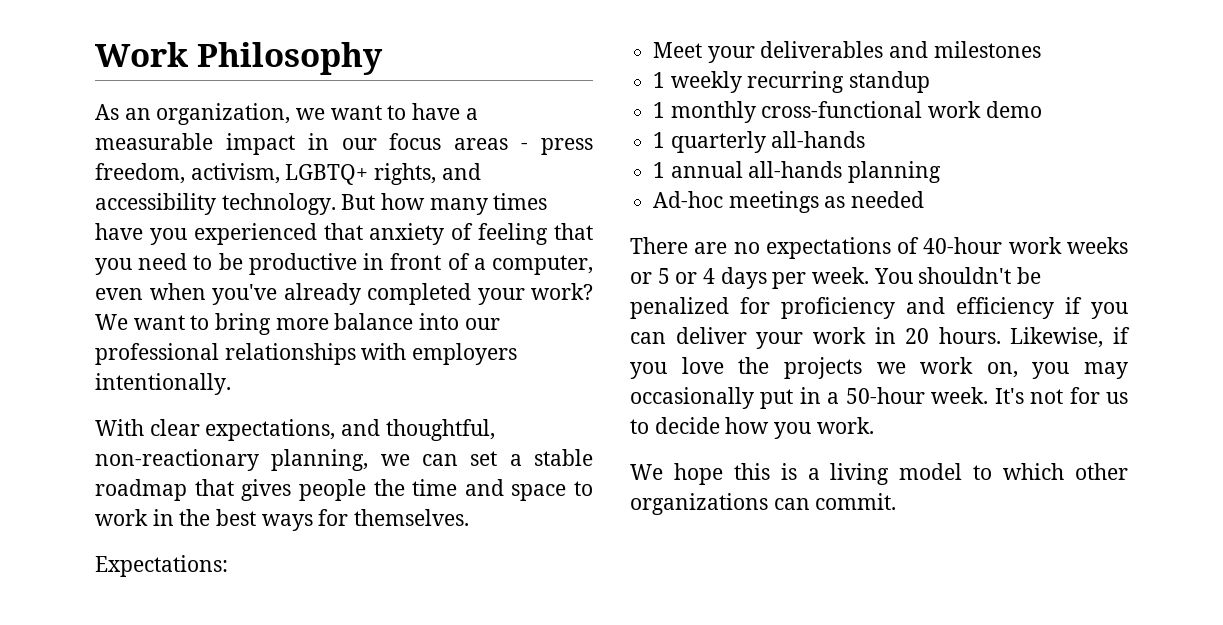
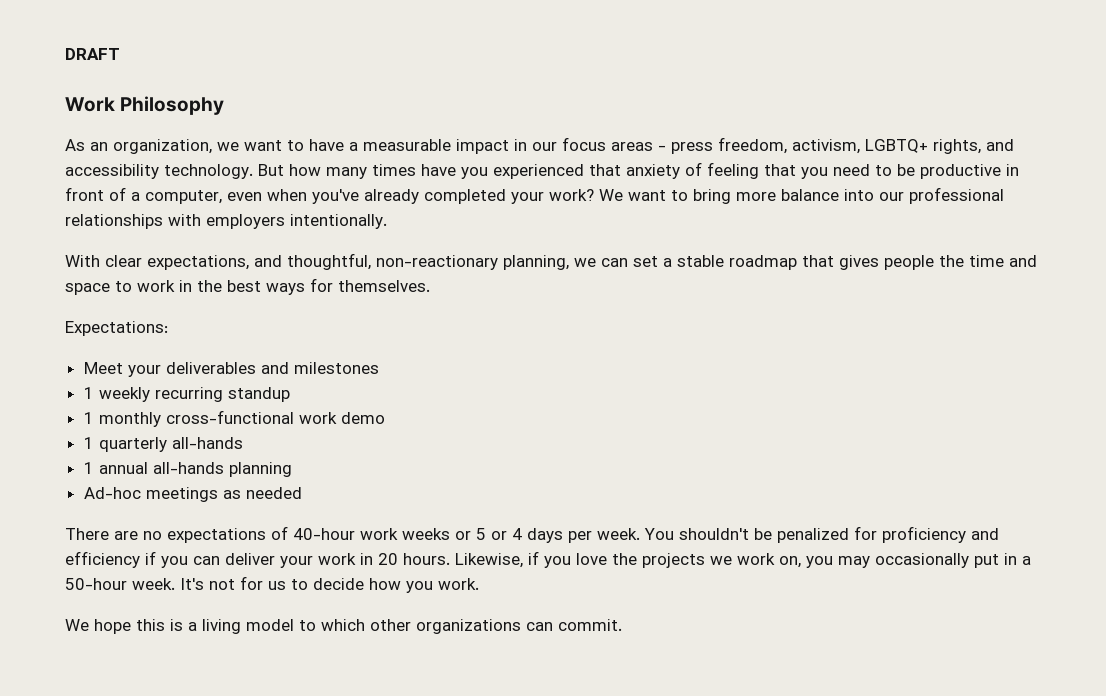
(95, 54) none -> [65,48,120,60] DRAFT //

